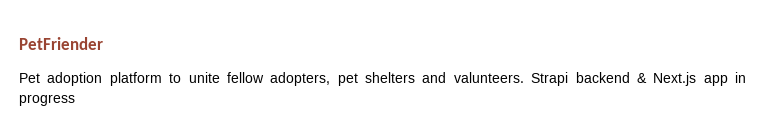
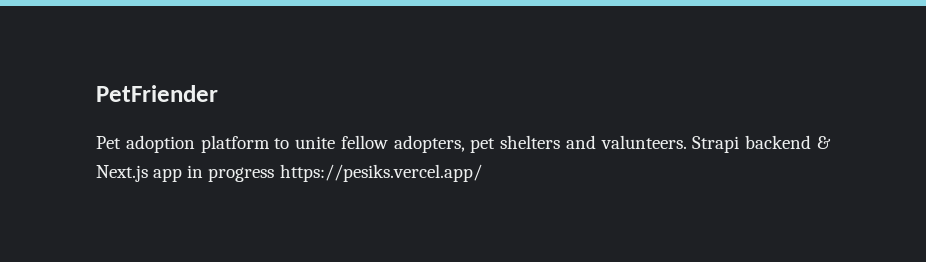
(75, 100) none -> [279,164,482,182] https://pesiks.vercel.app/

